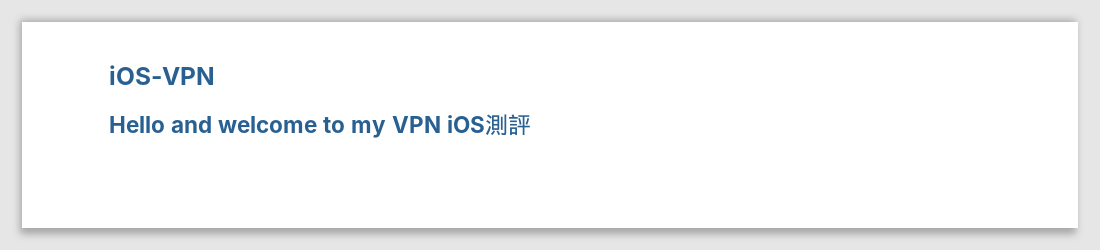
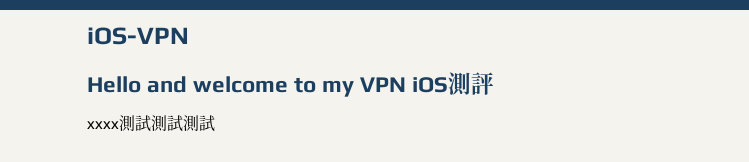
(532, 125) none -> [87,115,215,132] // xxxx測試測試測試

